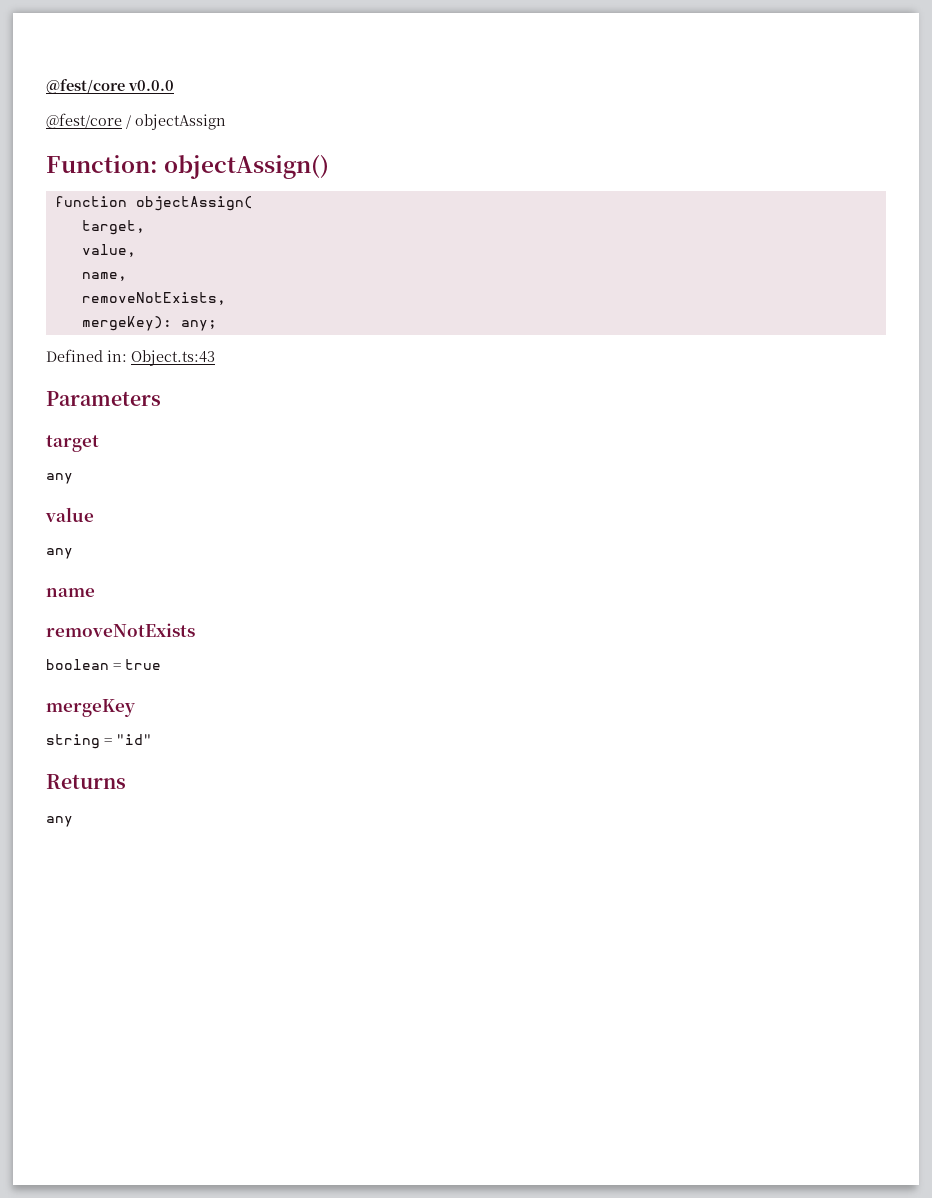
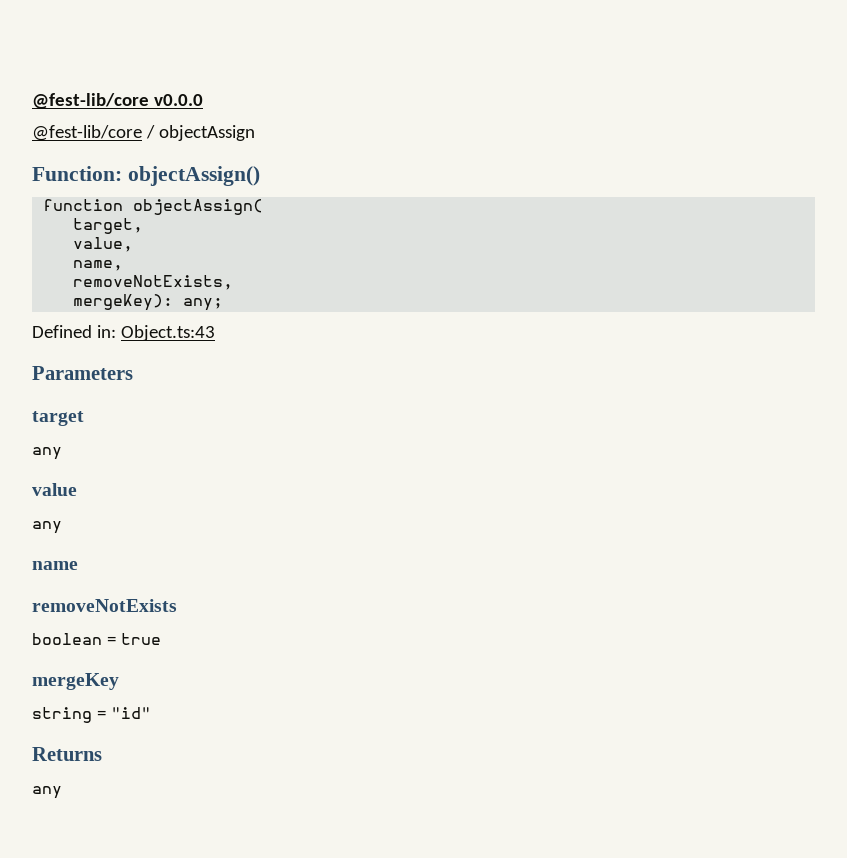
[46,79,125,94] @fest/core -> [32,93,149,109] @fest-lib/core
[46,113,122,129] @fest/core -> [32,125,142,141] @fest-lib/core

